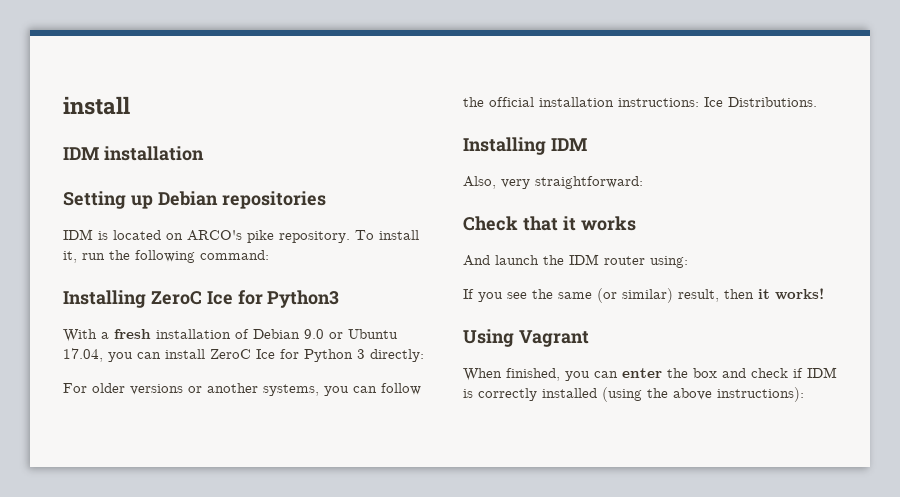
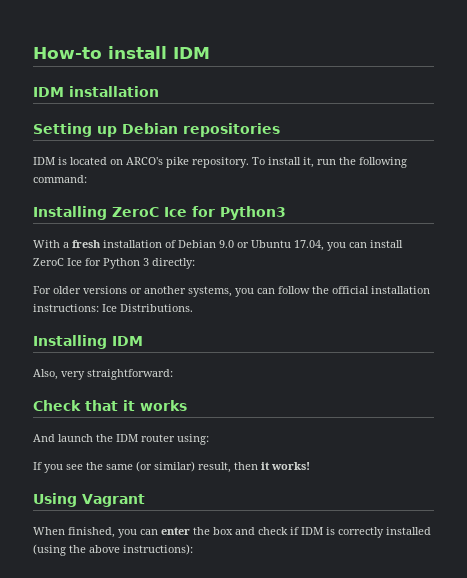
[63,96,130,115] install -> [33,46,210,59] How-to install IDM

